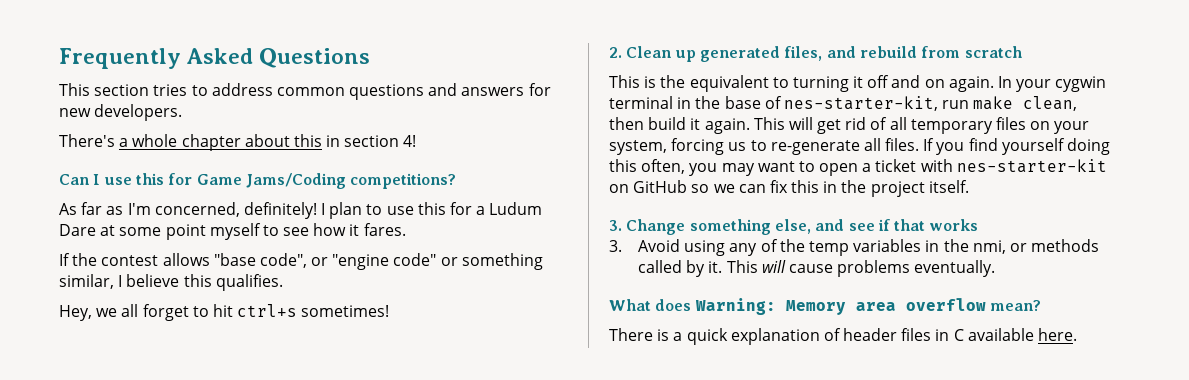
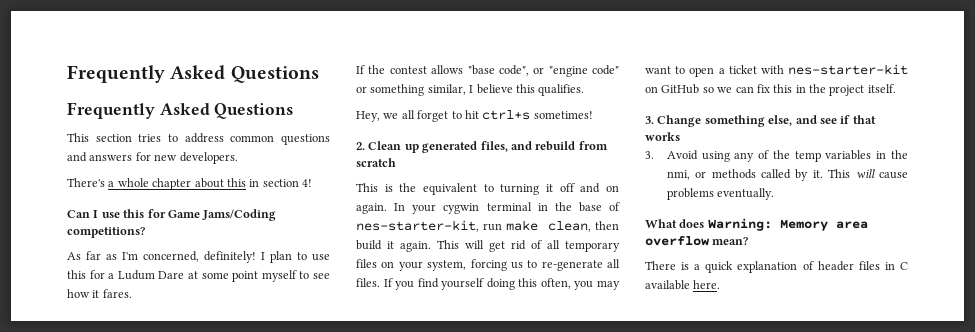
[59,48,371,69] Frequently Asked Questions -> [67,65,319,83] [67,102,294,119] Frequently Asked Questions // Frequently Asked Questions

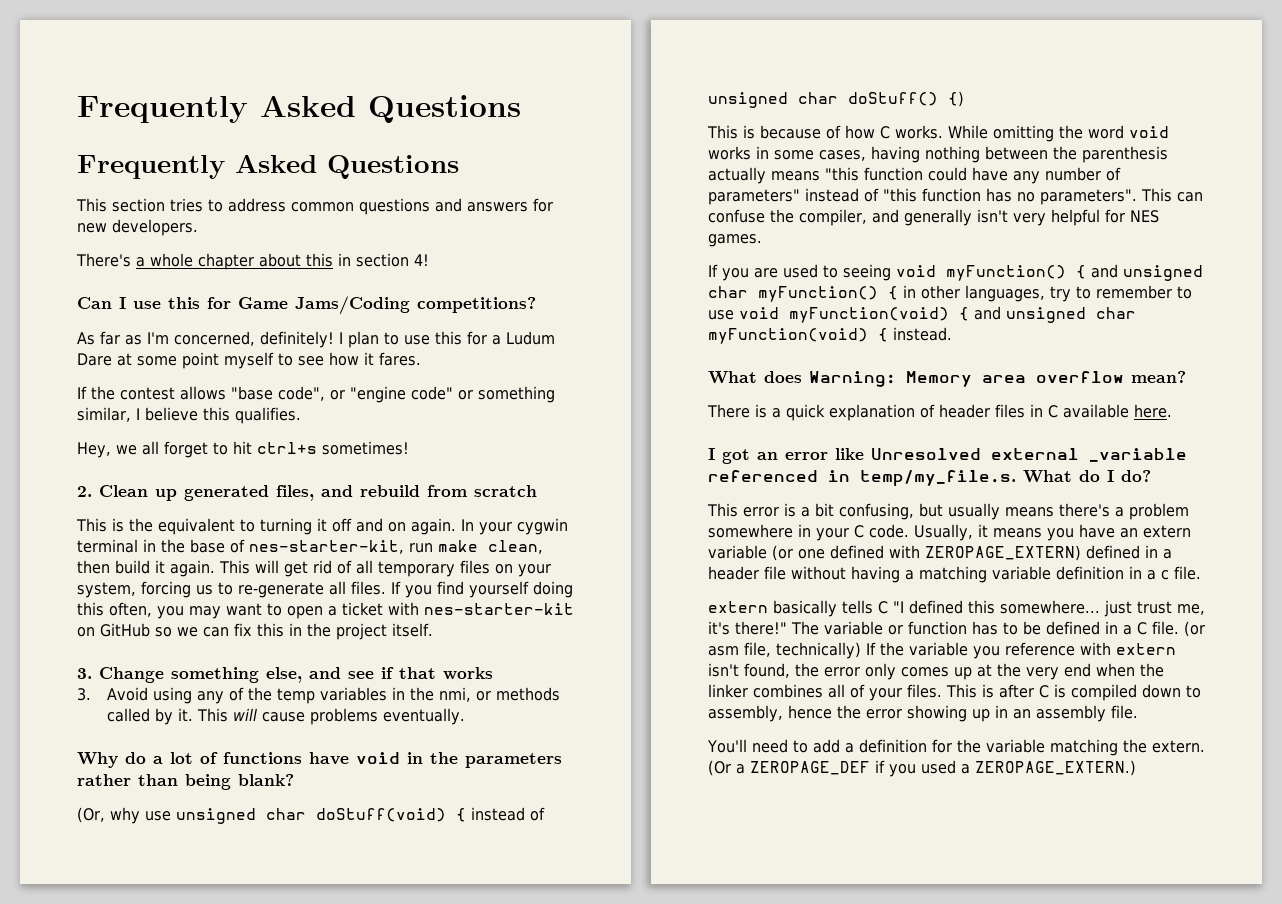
(775, 194) none -> [77,752,562,768] [77,774,294,790] [77,807,545,824] [708,91,964,108] [707,125,1169,142] [708,146,1168,163] [708,167,1121,184] [708,188,1203,205] [708,209,1159,226] [708,234,762,247] [708,264,1203,281] [708,285,1192,302] [708,306,1136,323] [708,327,952,344] // Why do a lot of functions have void in the parameters rather than being blank? // (Or, why use unsigned char doStuff(void) { instead of unsigned char doStuff() {) // This is because of how C works. While omitting the word void works in some cases, having nothing between the parenthesis actually means "this function could have any number of parameters" instead of "this function has no parameters". This can confuse the compiler, and generally isn't very helpful for NES games. // If you are used to seeing void myFunction() { and unsigned char myFunction() { in other languages, try to remember to use void myFunction(void) { and unsigned char myFunction(void) { instead.
(721, 284) none -> [708,448,1187,464] [708,470,1151,486] [707,503,1189,520] [708,524,1191,541] [708,545,1172,561] [708,566,1201,583] [708,600,1205,617] [708,621,1205,637] [708,642,1176,659] [708,663,1164,680] [708,684,1201,701] [708,705,1138,722] [707,739,1205,756] [708,760,1136,777] // I got an error like Unresolved external _variable referenced in temp/my_file.s. What do I do? // This error is a bit confusing, but usually means there's a problem somewhere in your C code. Usually, it means you have an extern variable (or one defined with ZEROPAGE_EXTERN) defined in a header file without having a matching variable definition in a c file. // extern basically tells C "I defined this somewhere... just trust me, it's there!" The variable or function has to be defined in a C file. (or asm file, technically) If the variable you reference with extern isn't found, the error only comes up at the very end when the linker combines all of your files. This is after C is compiled down to assembly, hence the error showing up in an assembly file. // You'll need to add a definition for the variable matching the extern. (Or a ZEROPAGE_DEF if you used a ZEROPAGE_EXTERN.)

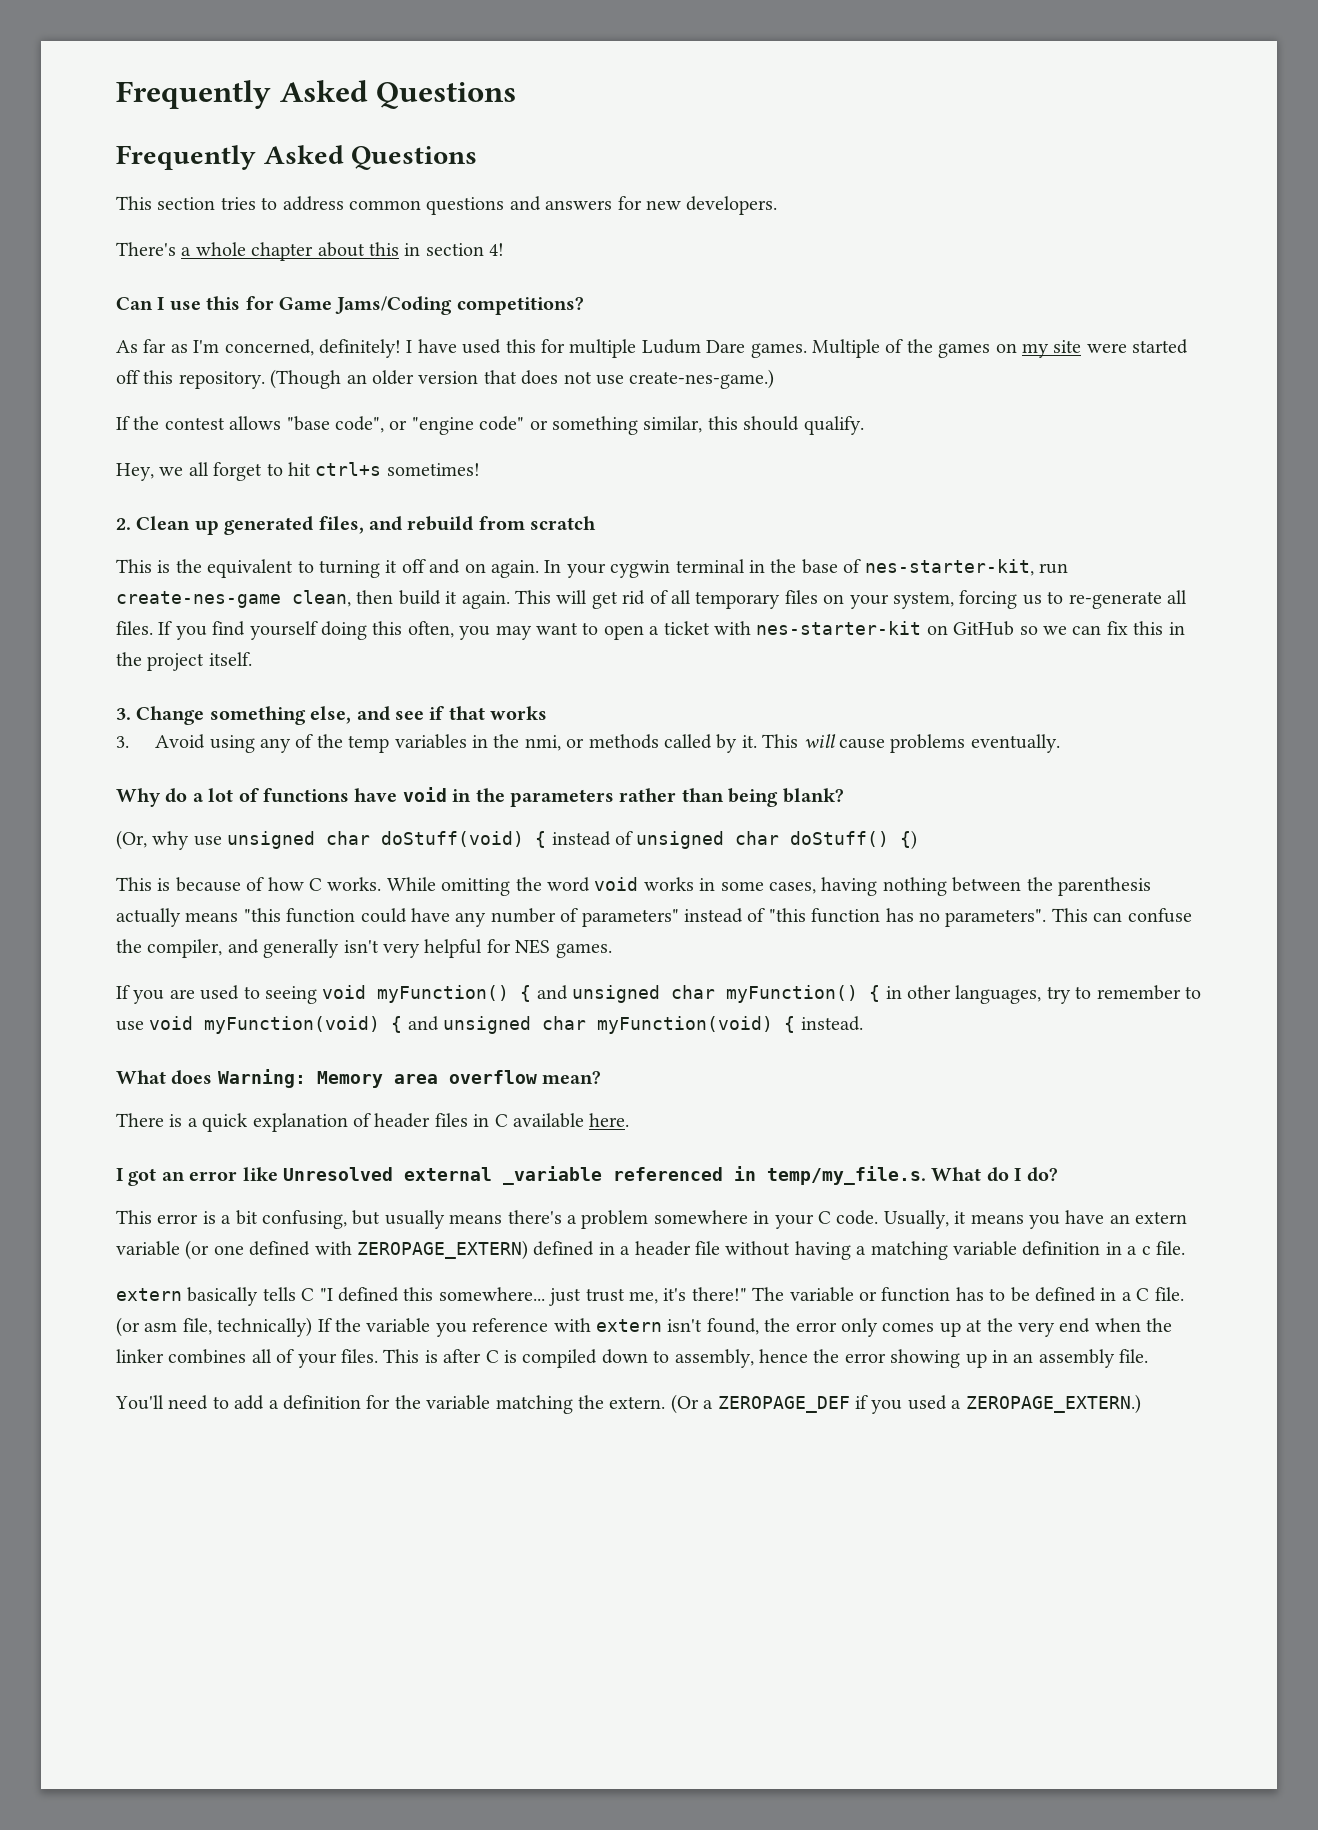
[348,331,501,348] plan to use this for a -> [417,339,637,358] have used this for multiple
[117,352,421,369] at some point myself to see how it fares. -> [750,339,1189,358] [116,369,775,389] games. Multiple of the games on my site were started off this repository. (Though an older version that does not use create-nes-game.)
[136,407,301,424] I believe this qualifies. -> [707,416,864,435] this should qualify.
[438,540,478,552] make -> [116,591,281,608] create-nes-game

